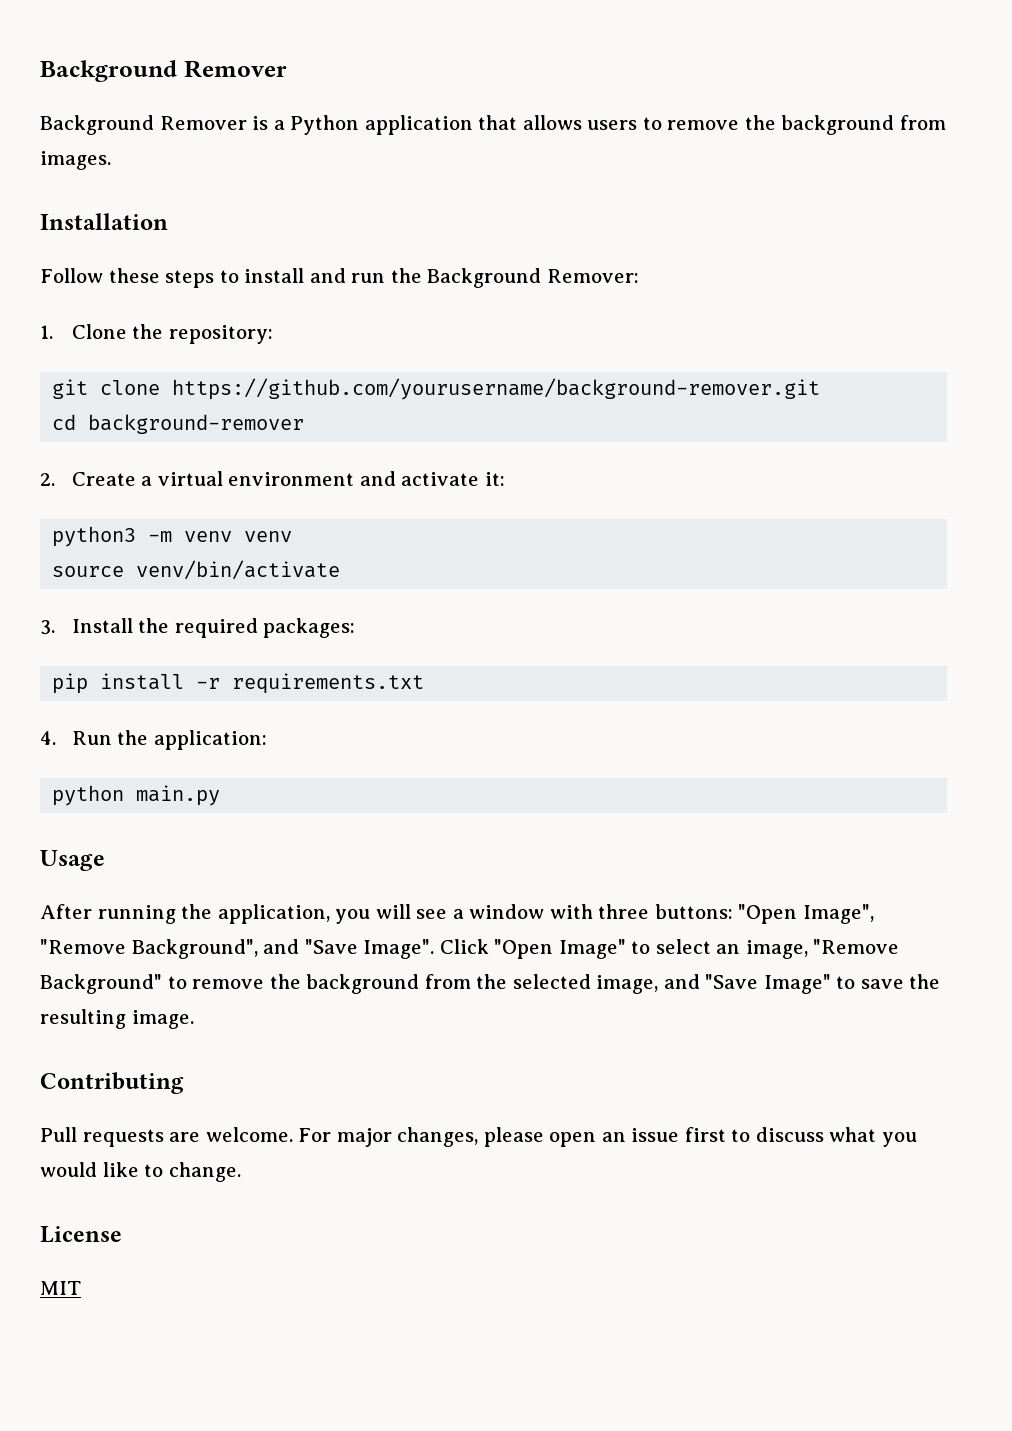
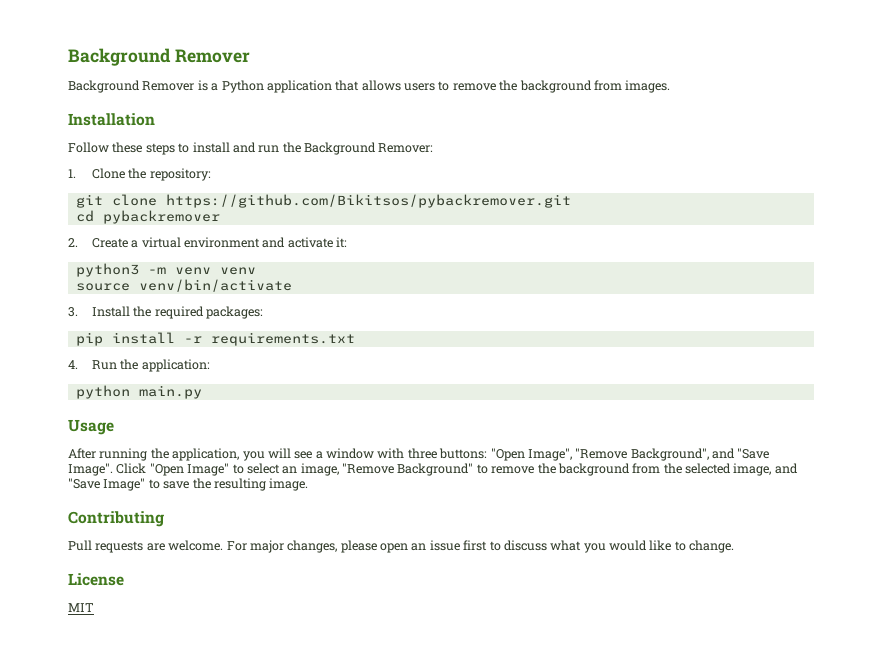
[172,378,821,400] https://github.com/yourusername/background-remover.git -> [165,194,571,208] https://github.com/Bikitsos/pybackremover.git
[88,414,305,434] background-remover -> [102,210,220,224] pybackremover

